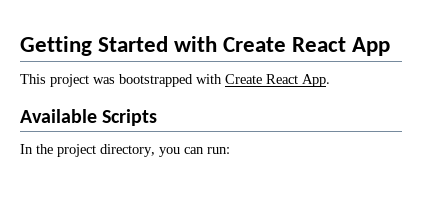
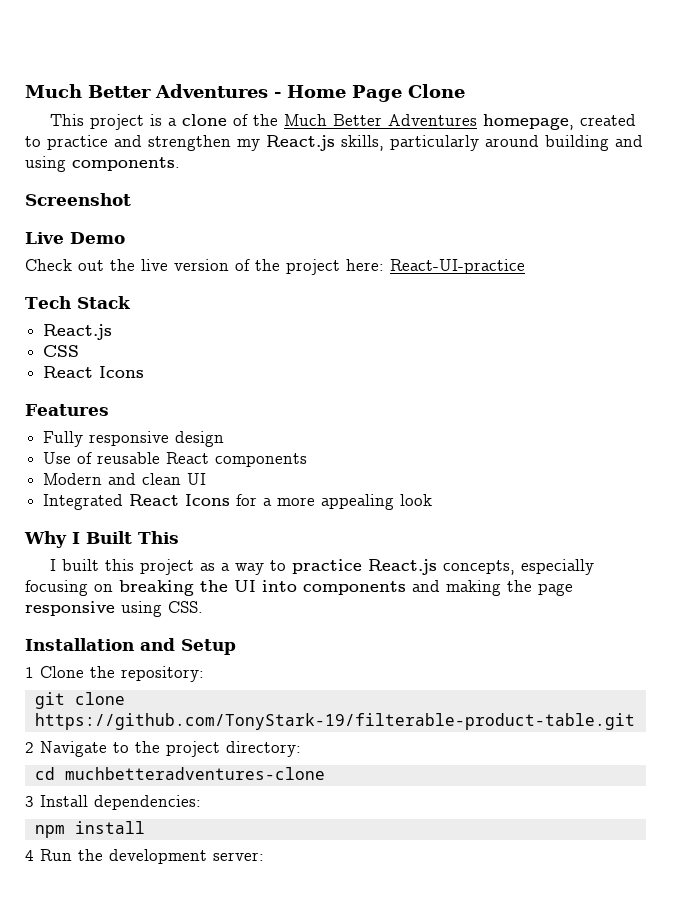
[20,36,391,56] [20,74,330,87] [20,109,158,126] [20,144,230,157] Getting Started with Create React App // This project was bootstrapped with Create React App. // Available Scripts // In the project directory, you can run: -> [25,84,465,102] [50,114,637,130] [25,135,643,151] [25,156,180,172] [25,193,131,206] [25,232,125,244] [25,259,525,275] [25,296,131,309] [43,324,113,340] [43,345,80,357] [43,366,145,378] [25,404,109,416] [43,431,225,447] [43,452,308,467] [43,473,207,485] [43,494,433,510] [24,531,179,548] [50,559,595,575] [25,580,573,596] [25,601,203,617] [25,638,236,655] [25,666,204,682] [34,692,125,709] [34,713,635,730] [25,741,301,757] [34,767,325,780] [25,795,201,810] [34,821,145,838] [25,849,264,864] Much Better Adventures - Home Page Clone // This project is a clone of the Much Better Adventures homepage, created to practice and strengthen my React.js skills, particularly around building and using components. // Screenshot // Live Demo // Check out the live version of the project here: React-UI-practice // Tech Stack // React.js // CSS // React Icons // Features // Fully responsive design // Use of reusable React components // Modern and clean UI // Integrated React Icons for a more appealing look // Why I Built This // I built this project as a way to practice React.js concepts, especially focusing on breaking the UI into components and making the page responsive using CSS. // Installation and Setup // 1 Clone the repository: // git clone https://github.com/TonyStark-19/filterable-product-table.git // 2 Navigate to the project directory: // cd muchbetteradventures-clone // 3 Install dependencies: // npm install // 4 Run the development server:

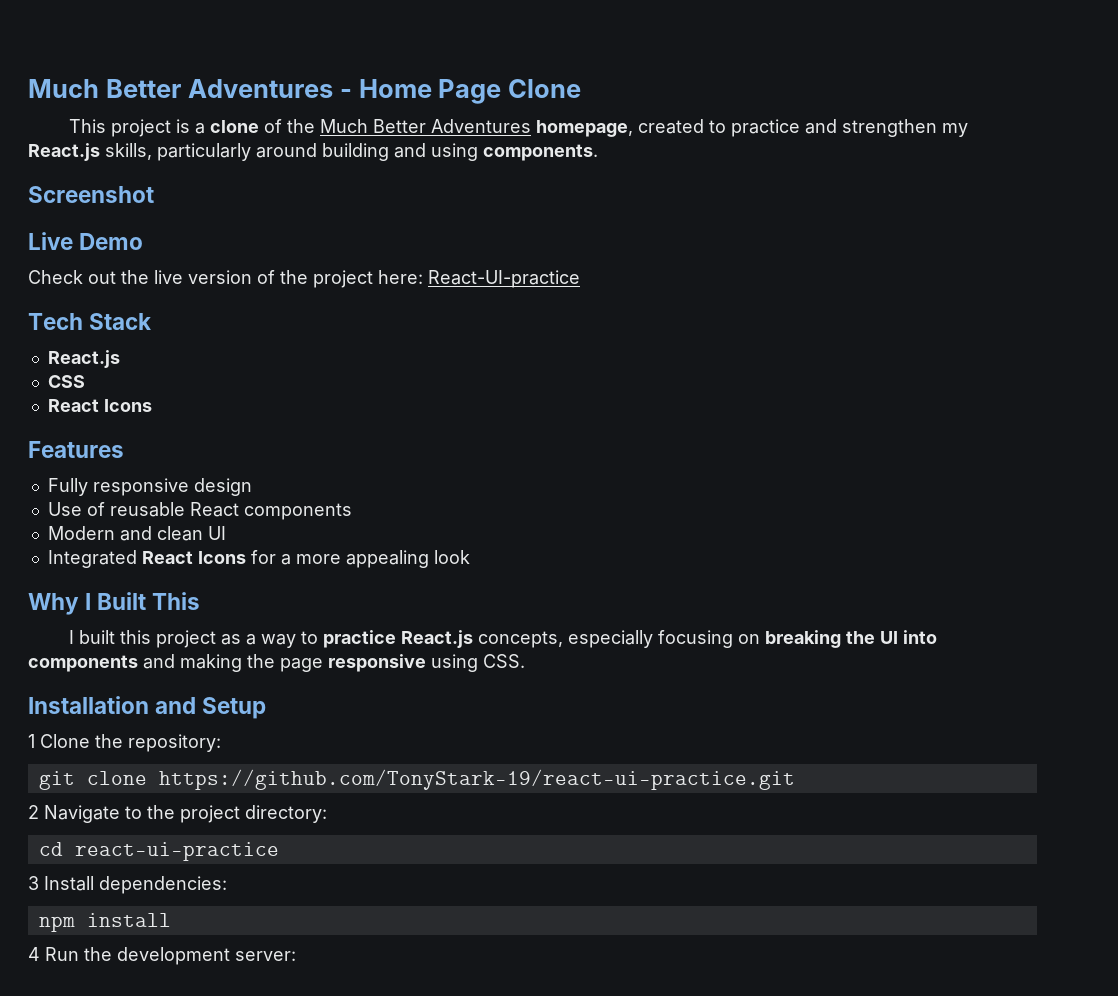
[34,713,635,730] https://github.com/TonyStark-19/filterable-product-table.git -> [158,769,795,790] https://github.com/TonyStark-19/react-ui-practice.git
[64,767,325,780] muchbetteradventures-clone -> [74,842,279,861] react-ui-practice

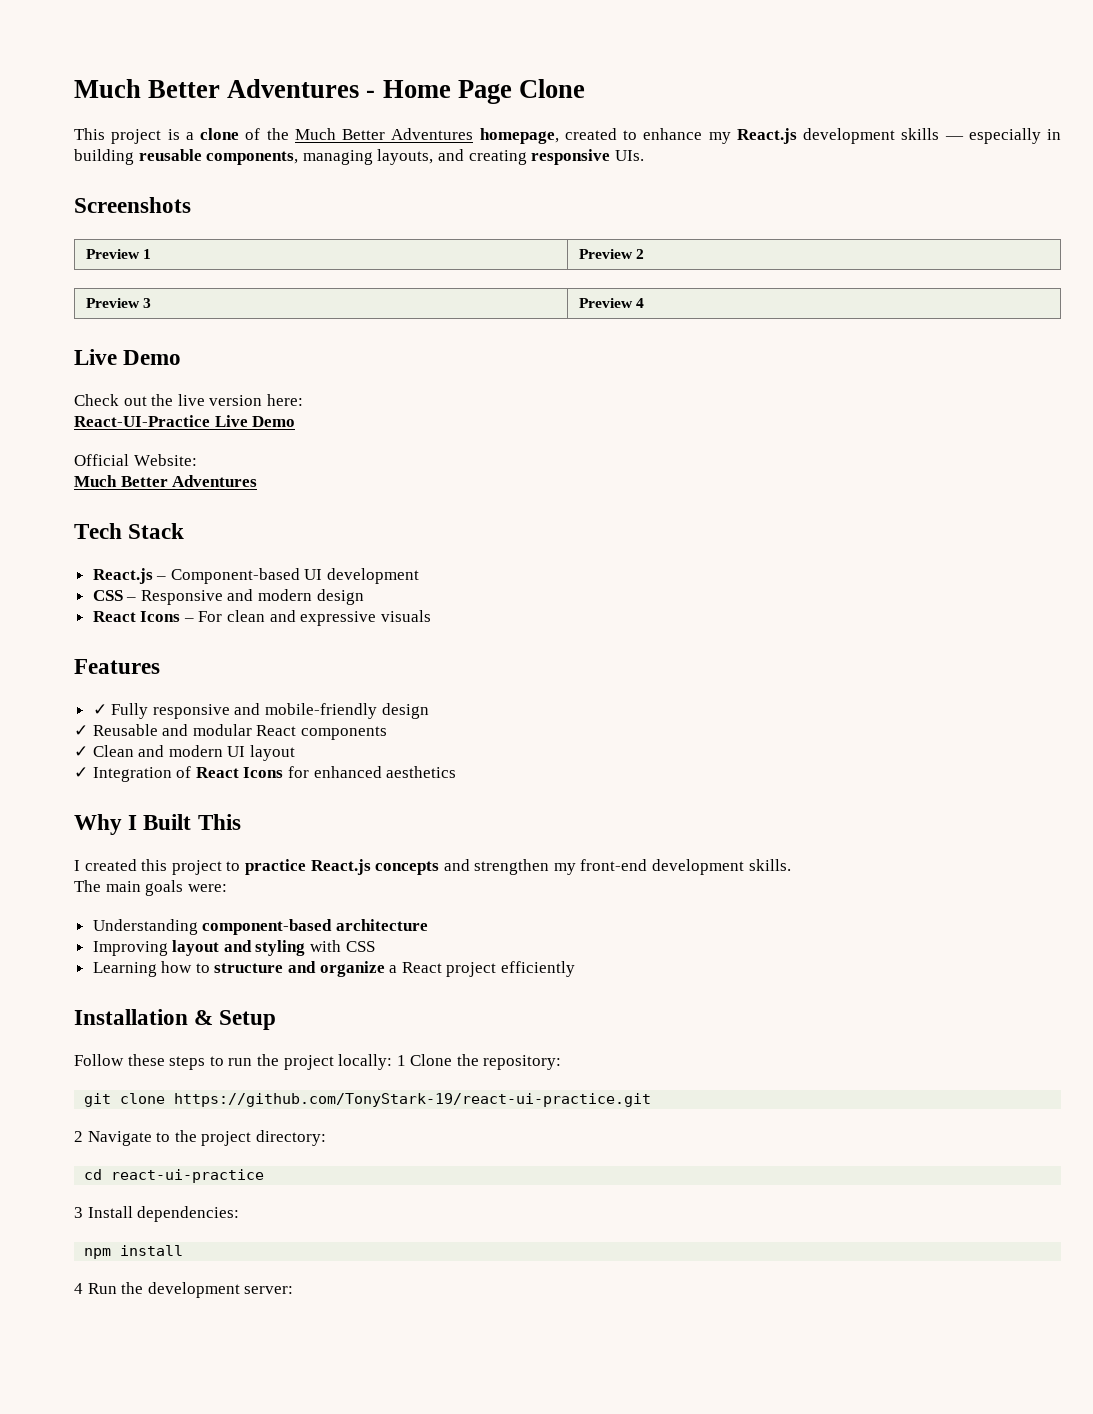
[730,119,968,137] [28,143,598,161] [28,186,154,203] practice and strengthen my React.js skills, particularly around building and using components. // Screenshot -> [643,128,1061,144] [74,149,644,165] [74,197,191,213] [85,249,151,259] [578,249,644,259] [85,298,151,308] [578,298,644,308] enhance my React.js development skills — especially in building reusable components, managing layouts, and creating responsive UIs. // Screenshots // Preview 1 | Preview 2 // Preview 3 | Preview 4
[257,270,580,288] [28,313,152,330] [47,350,120,368] [47,375,85,388] [47,399,152,412] of the project here: React-UI-practice // Tech Stack // React.js // CSS // React Icons -> [266,394,303,406] [74,415,296,427] [74,454,197,466] [74,475,258,487] [74,523,185,539] [92,568,420,584] [92,589,364,605] [92,610,431,626] here: // React-UI-Practice Live Demo // Official Website: // Much Better Adventures // Tech Stack // React.js – Component-based UI development // CSS – Responsive and modern design // React Icons – For clean and expressive visuals
(124, 449) none -> [92,704,107,715] ✓
[193,478,252,496] [47,502,352,520] [47,526,226,541] [47,550,470,568] design // Use of reusable React components // Modern and clean UI // Integrated React Icons for a more appealing look -> [234,703,429,719] [74,724,387,740] [74,745,295,761] [74,766,457,782] and mobile-friendly design // ✓ Reusable and modular React components // ✓ Clean and modern UI layout // ✓ Integration of React Icons for enhanced aesthetics
[78,630,115,644] built -> [84,859,137,871] created
[220,630,937,648] [28,654,525,672] as a way to practice React.js concepts, especially focusing on breaking the UI into components and making the page responsive using CSS. -> [226,859,791,875] [74,880,227,896] [92,919,428,935] [92,940,375,956] [92,961,576,977] to practice React.js concepts and strengthen my front-end development skills. // The main goals were: // Understanding component-based architecture // Improving layout and styling with CSS // Learning how to structure and organize a React project efficiently
[155,697,197,714] and -> [194,1010,214,1025] &
(267, 708) none -> [74,1054,393,1070] Follow these steps to run the project locally:

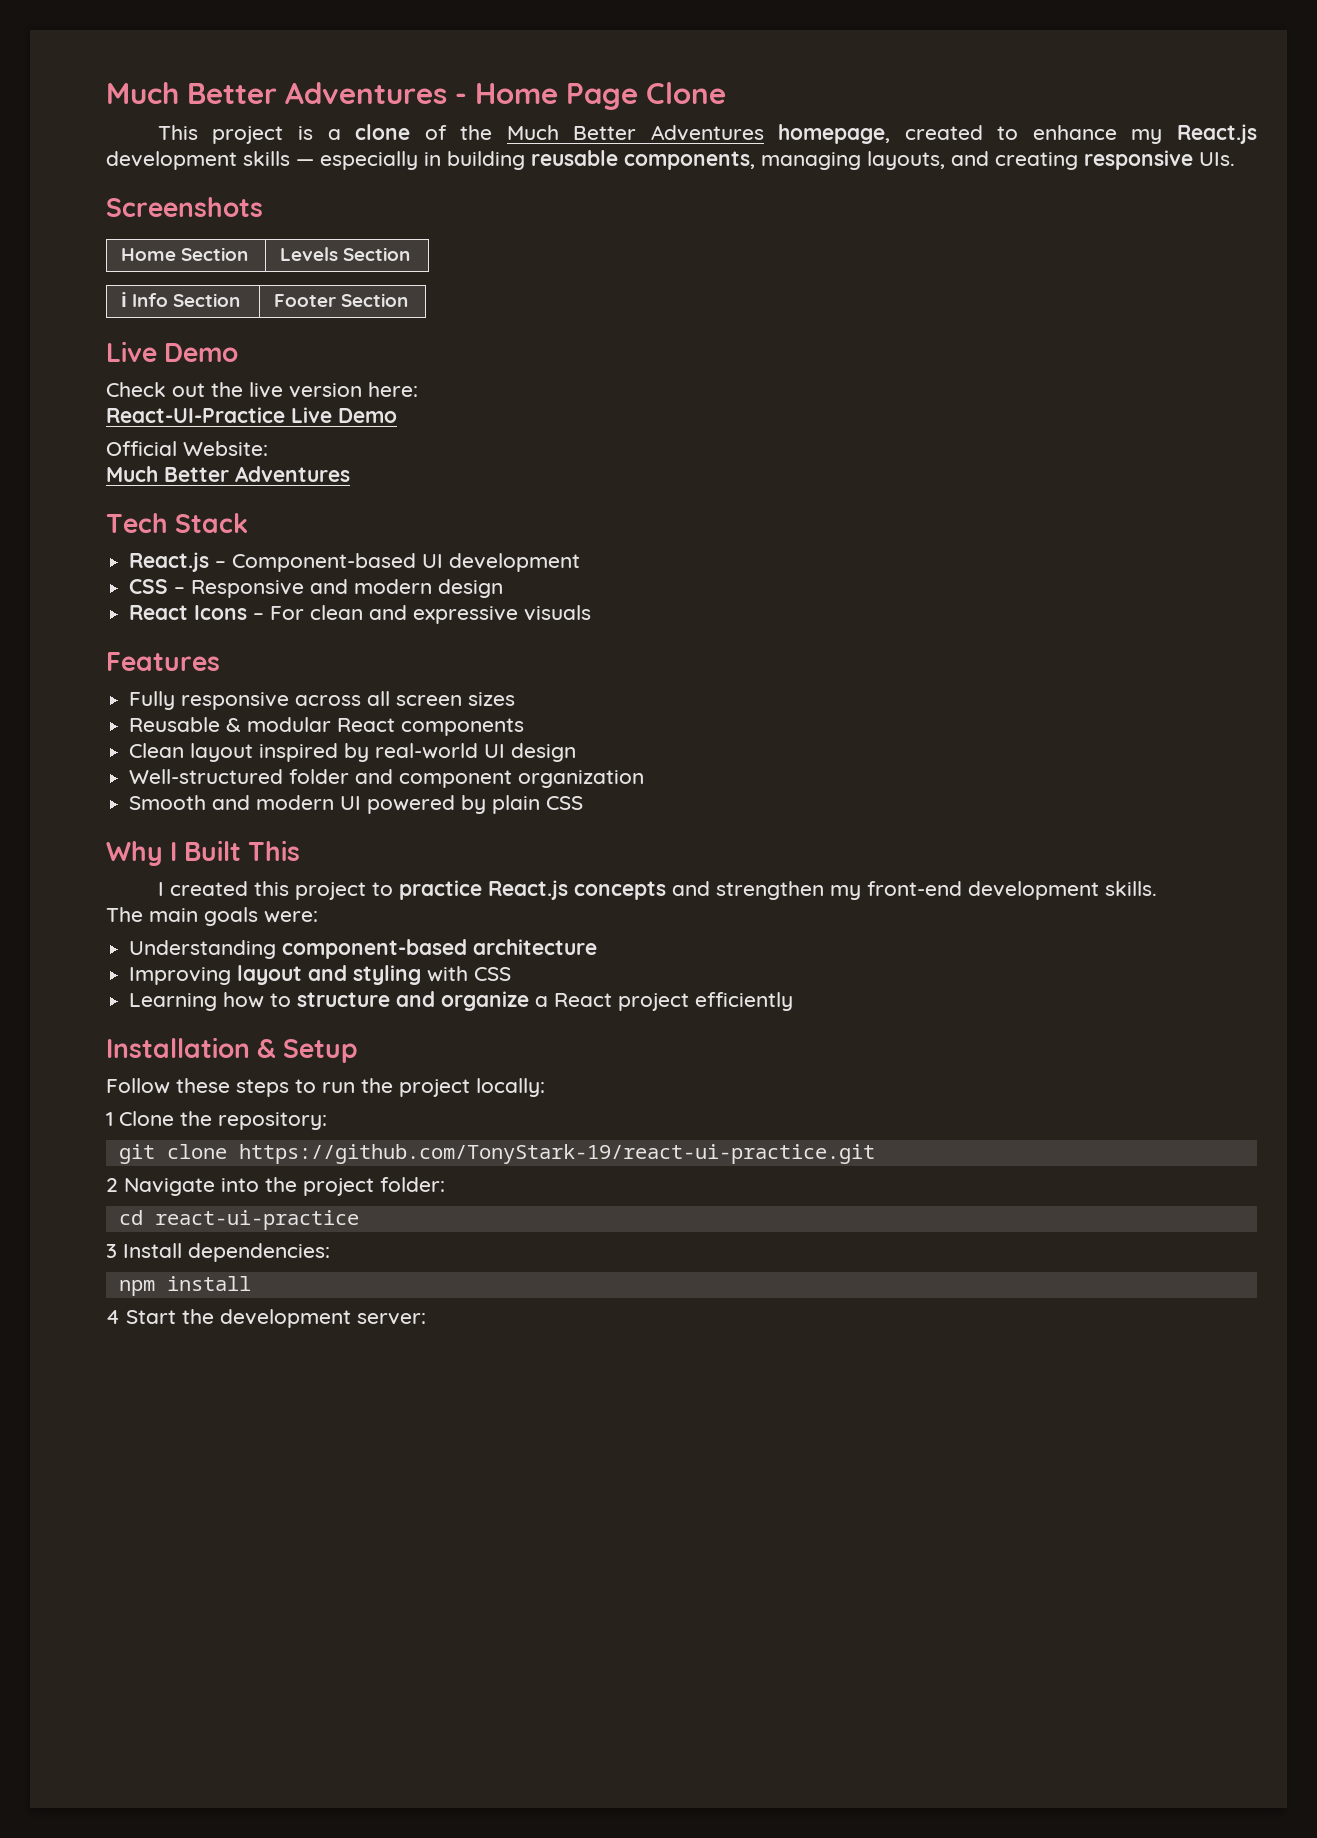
[85,249,151,259] [578,249,644,259] [85,298,151,308] [578,298,644,308] Preview 1 | Preview 2 // Preview 3 | Preview 4 -> [120,247,249,261] [279,247,411,261] [120,292,241,307] [273,293,409,307] Home Section | Levels Section // ℹ Info Section | Footer Section
[92,704,107,715] ✓ -> (220, 661) none
[234,703,429,719] [74,724,387,740] [74,745,295,761] [74,766,457,782] and mobile-friendly design // ✓ Reusable and modular React components // ✓ Clean and modern UI layout // ✓ Integration of React Icons for enhanced aesthetics -> [295,691,516,706] [129,717,525,736] [129,743,577,762] [129,769,645,788] [129,795,584,814] across all screen sizes // Reusable & modular React components // Clean layout inspired by real-world UI design // Well-structured folder and component organization // Smooth and modern UI powered by plain CSS
(393, 1062) none -> (545, 1087) //
[156,1130,326,1146] to the project directory: -> [221,1177,445,1196] into the project folder:
[87,1283,117,1294] Run -> [126,1310,176,1324] Start

